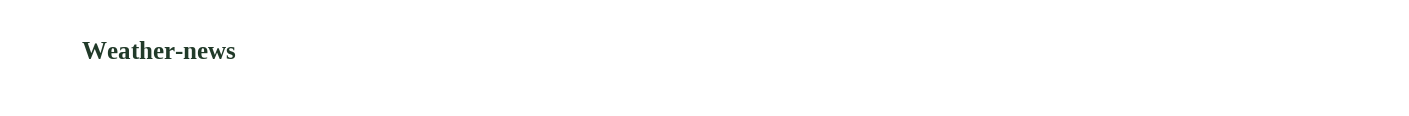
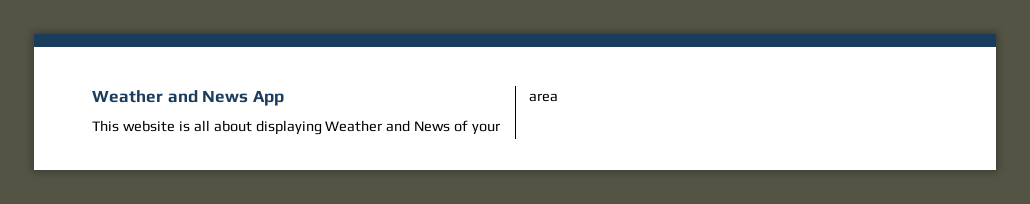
[82,41,236,59] Weather-news -> [92,90,284,106] [92,120,501,135] [529,93,558,102] Weather and News App // This website is all about displaying Weather and News of your area

